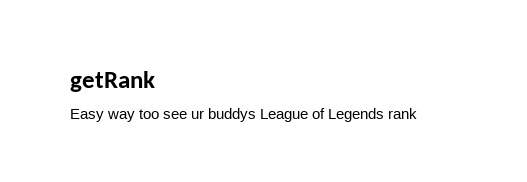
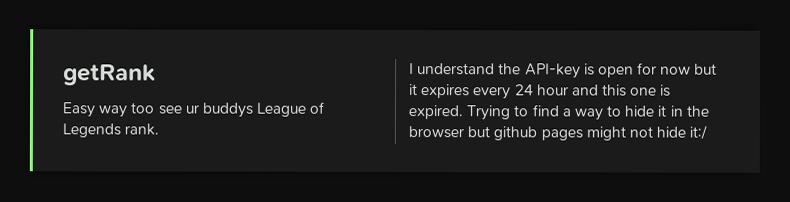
[388,108,418,119] rank -> [124,123,160,136] [409,62,718,79] [409,84,672,100] [408,104,709,121] [408,125,708,141] rank. // I understand the API-key is open for now but it expires every 24 hour and this one is expired. Trying to find a way to hide it in the browser but github pages might not hide it:/

